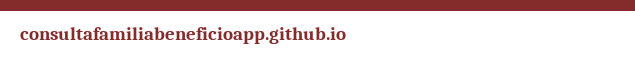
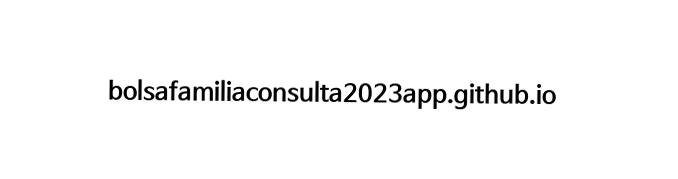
[20,27,346,44] consultafamiliabeneficioapp.github.io -> [107,78,557,111] bolsafamiliaconsulta2023app.github.io

